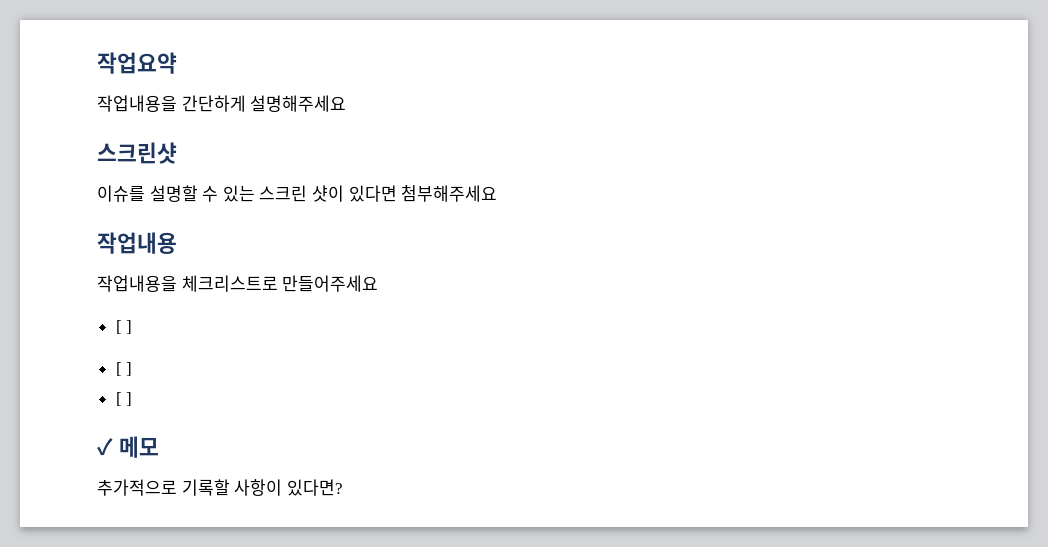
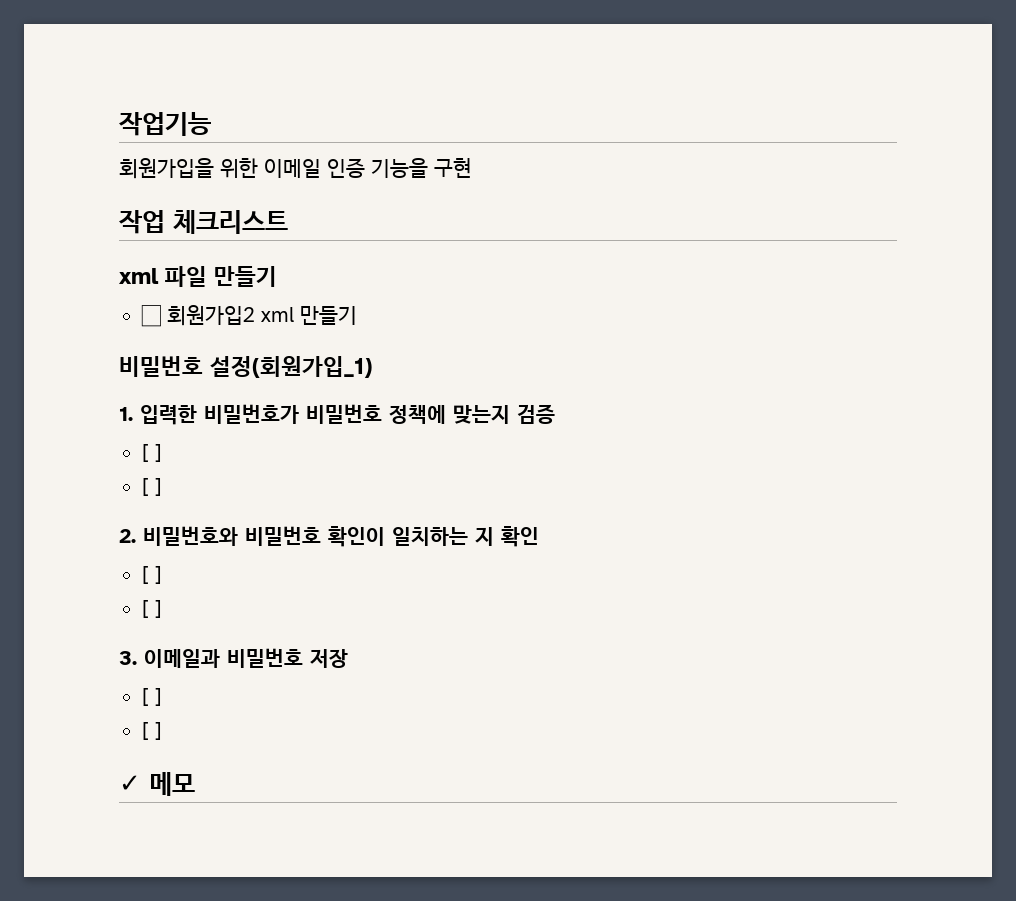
[97,52,177,74] [97,95,347,112] [97,142,177,164] [97,185,498,202] [97,232,177,254] [97,275,379,292] [115,320,133,334] 작업요약 // 작업내용을 간단하게 설명해주세요 // 스크린샷 // 이슈를 설명할 수 있는 스크린 샷이 있다면 첨부해주세요 // 작업내용 // 작업내용을 체크리스트로 만들어주세요 // [ ] -> [119,112,211,136] [119,158,472,179] [119,210,288,234] [119,266,277,287] [140,305,357,327] [119,356,372,378] [119,404,555,425] [141,444,162,462] [141,478,162,496] [119,526,539,547] [141,566,162,584] [141,600,162,618] [119,648,348,668] 작업기능 // 회원가입을 위한 이메일 인증 기능을 구현 // 작업 체크리스트 // xml 파일 만들기 // ☐ 회원가입2 xml 만들기 // 비밀번호 설정(회원가입_1) // 1. 입력한 비밀번호가 비밀번호 정책에 맞는지 검증 // [ ] // [ ] // 2. 비밀번호와 비밀번호 확인이 일치하는 지 확인 // [ ] // [ ] // 3. 이메일과 비밀번호 저장
[97,479,343,496] // 추가적으로 기록할 사항이 있다면? -> (195, 784) none

